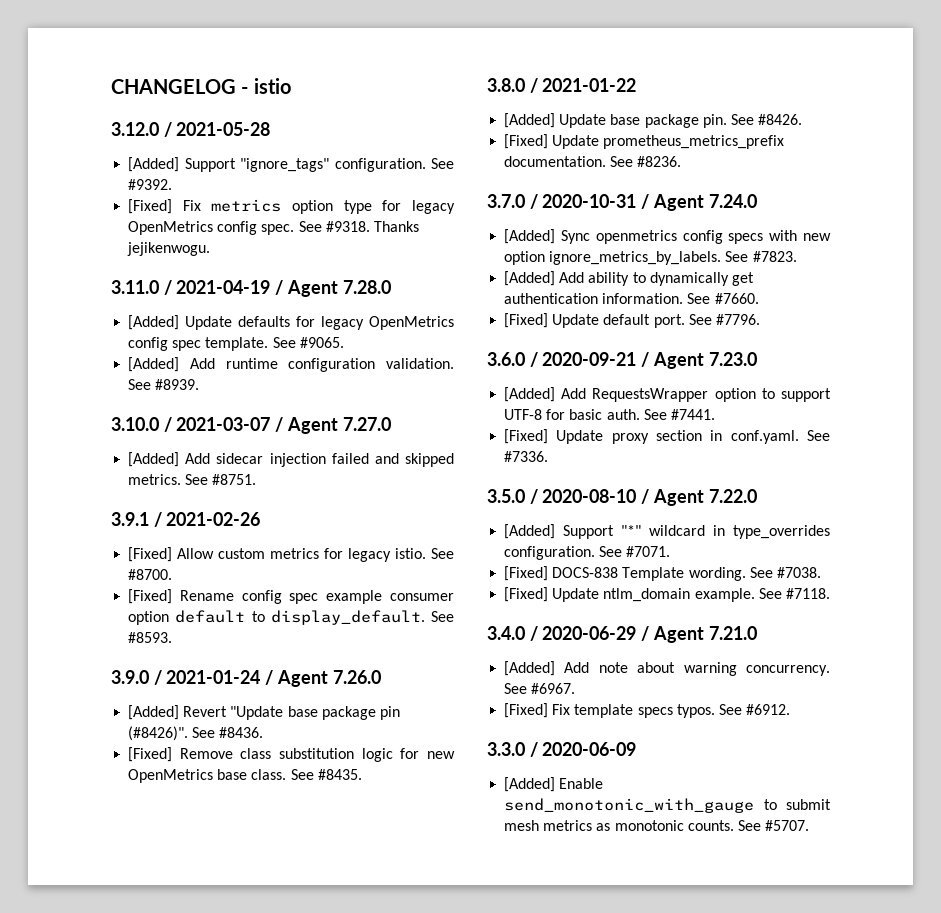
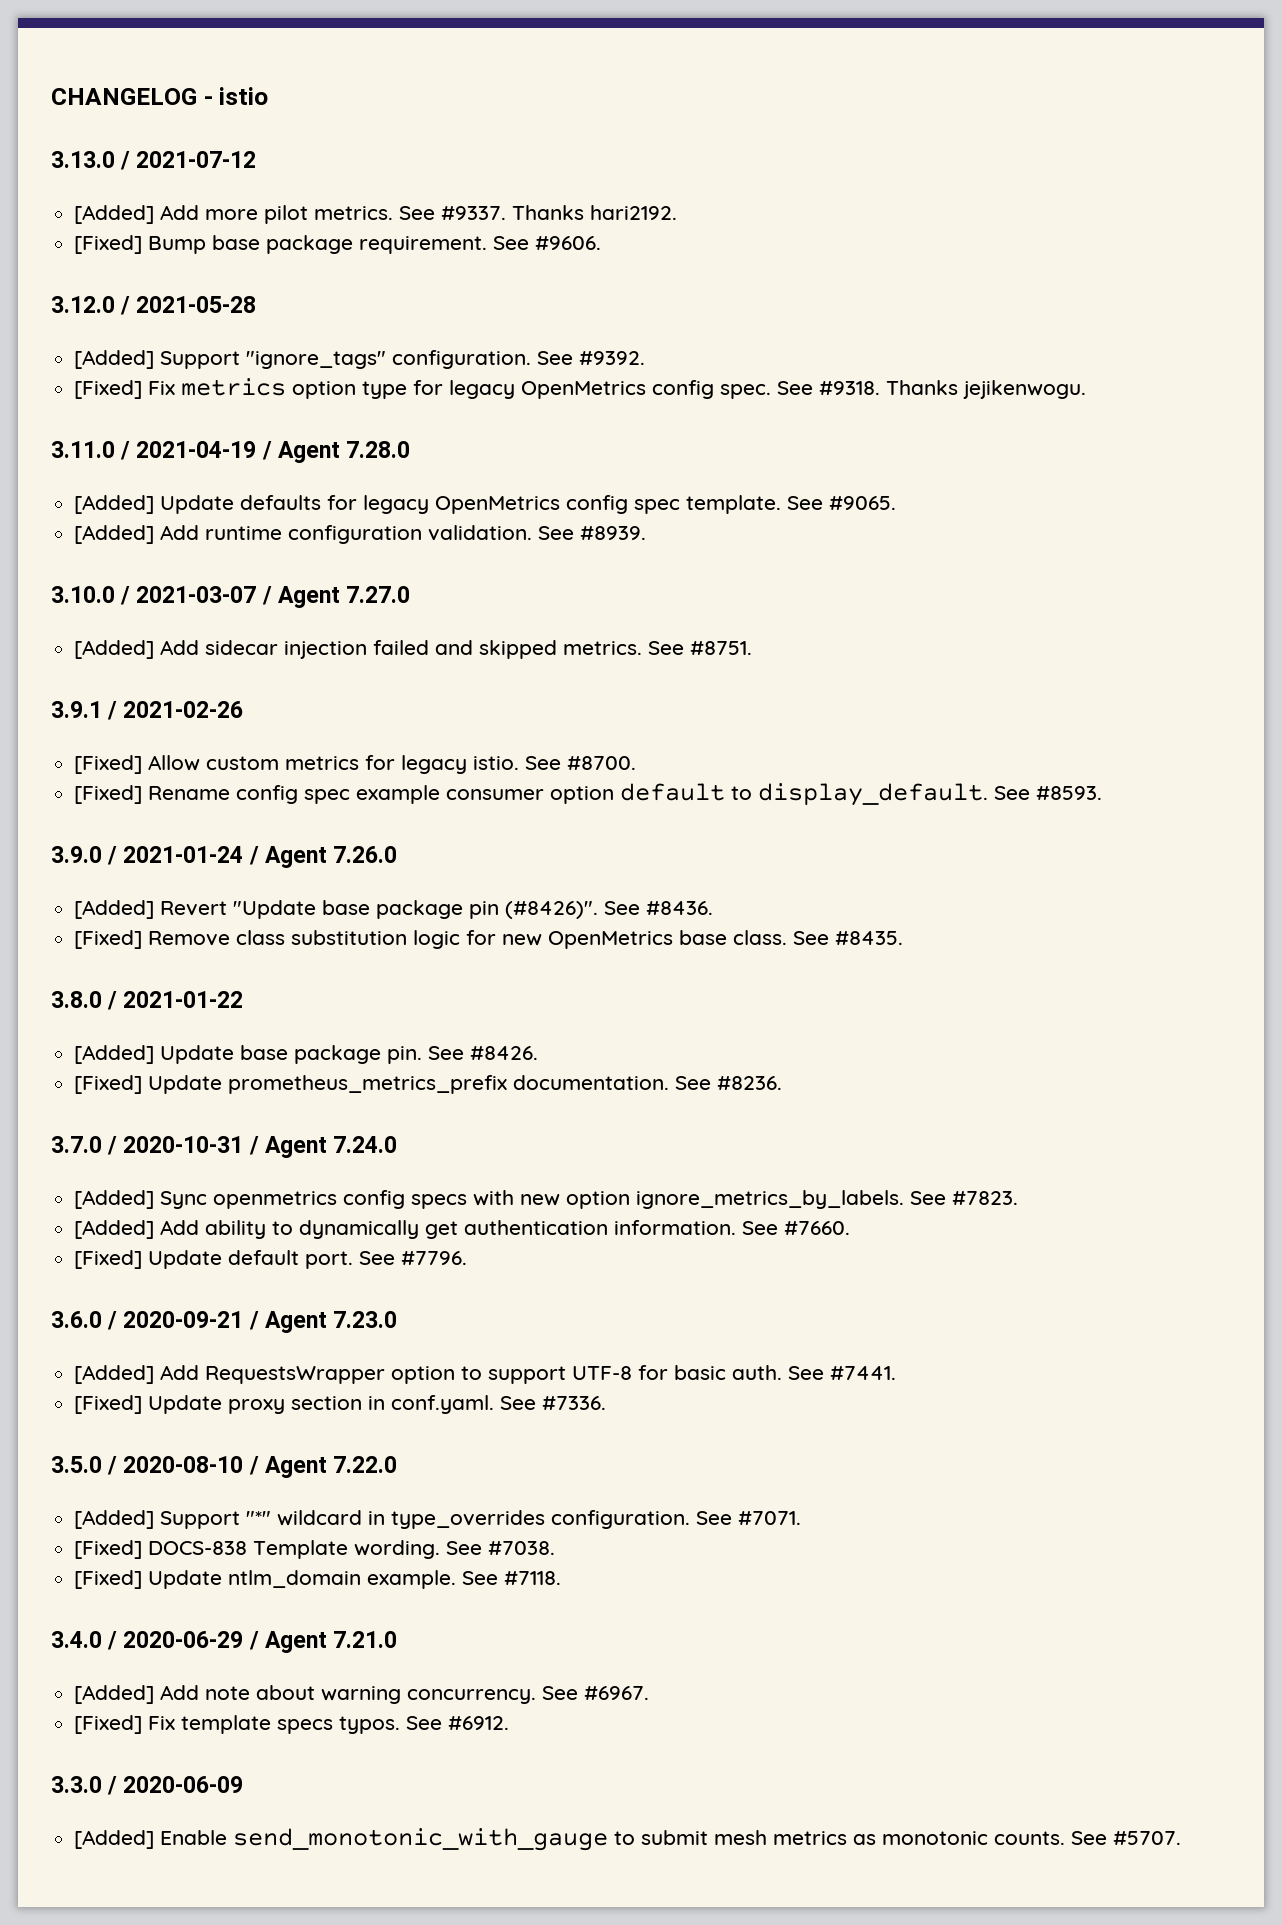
(291, 86) none -> [51,151,257,170] [74,205,678,224] [74,235,602,254] // 3.13.0 / 2021-07-12 // [Added] Add more pilot metrics. See #9337. Thanks hari2192. // [Fixed] Bump base package requirement. See #9606.

